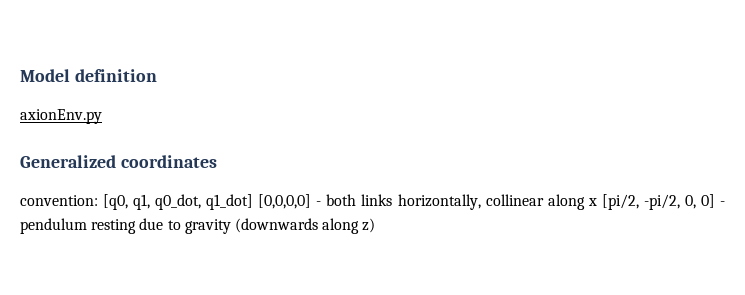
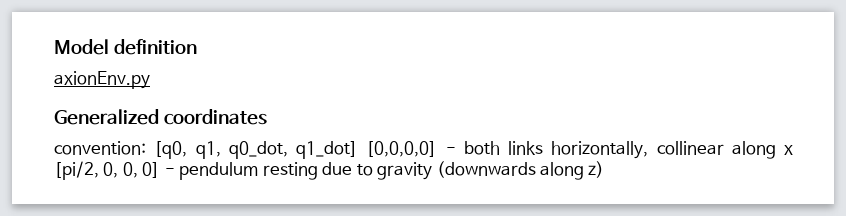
[643,194,680,210] -pi/2, -> [103,162,119,178] 0,

